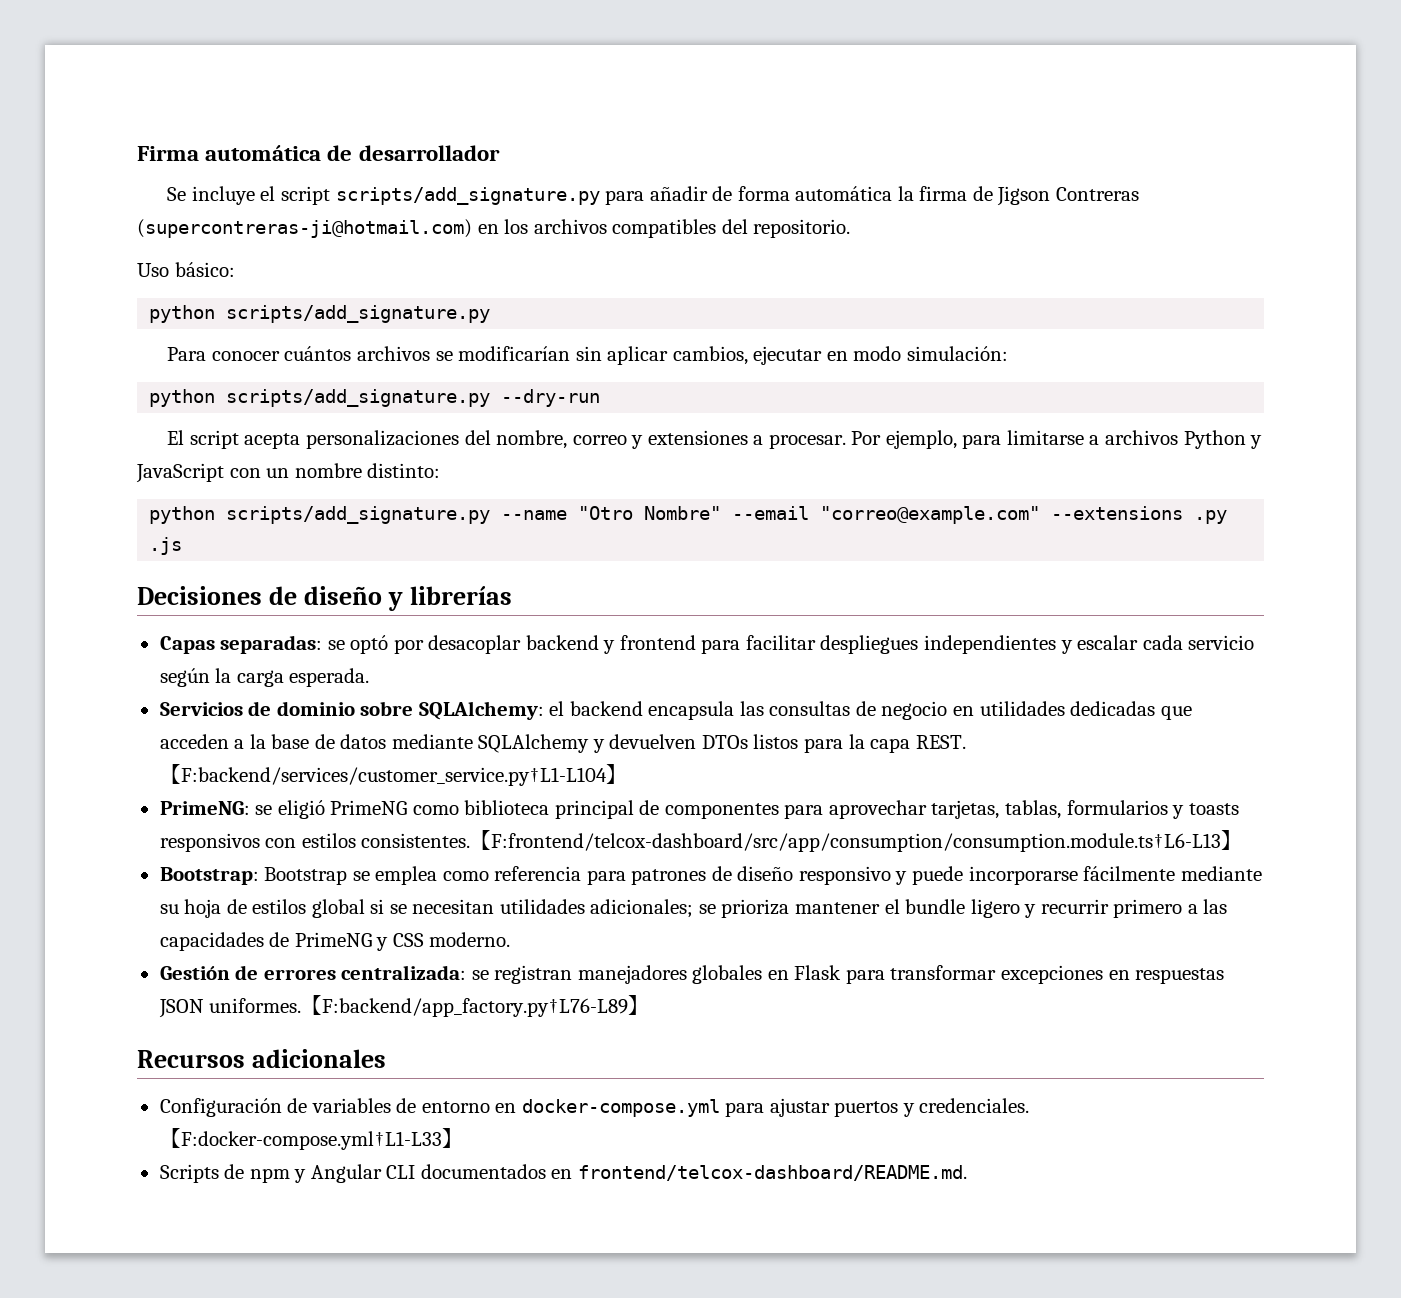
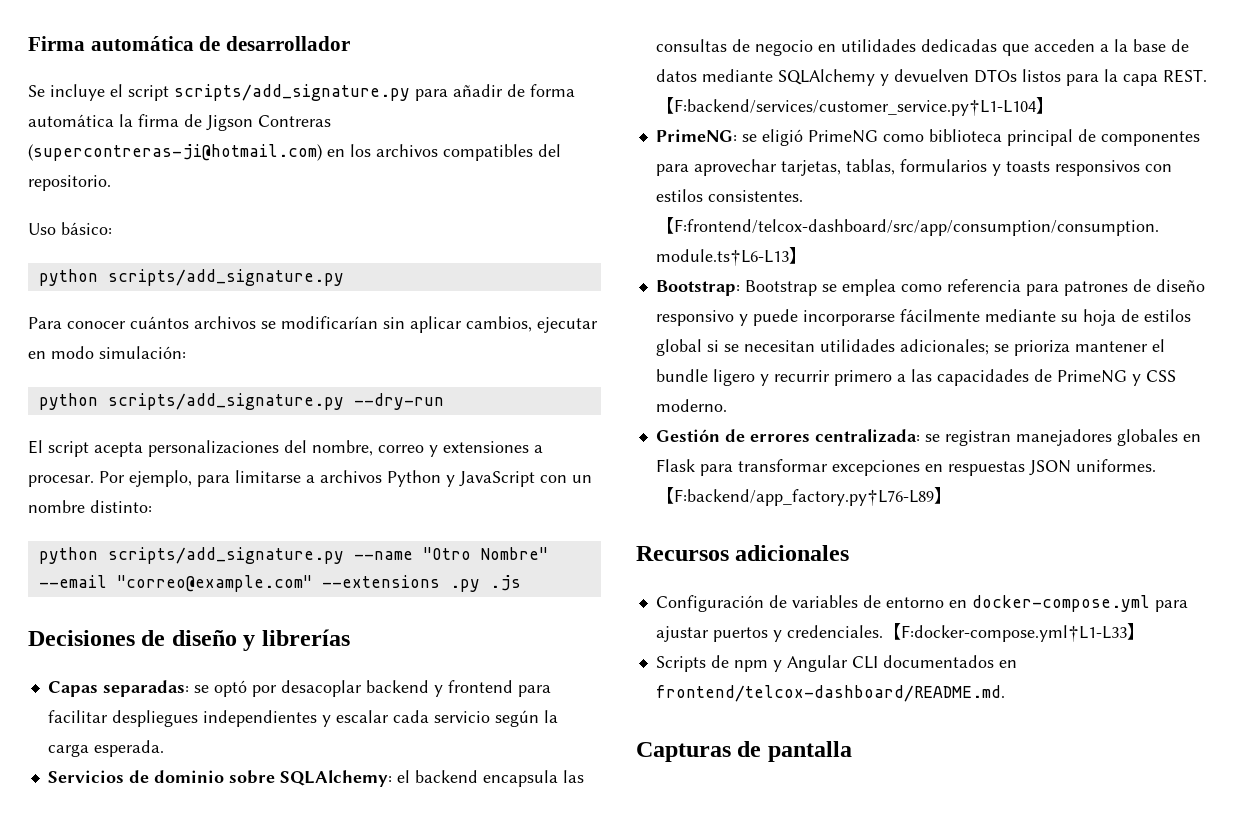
(967, 1173) none -> [636,741,852,762] // Capturas de pantalla

